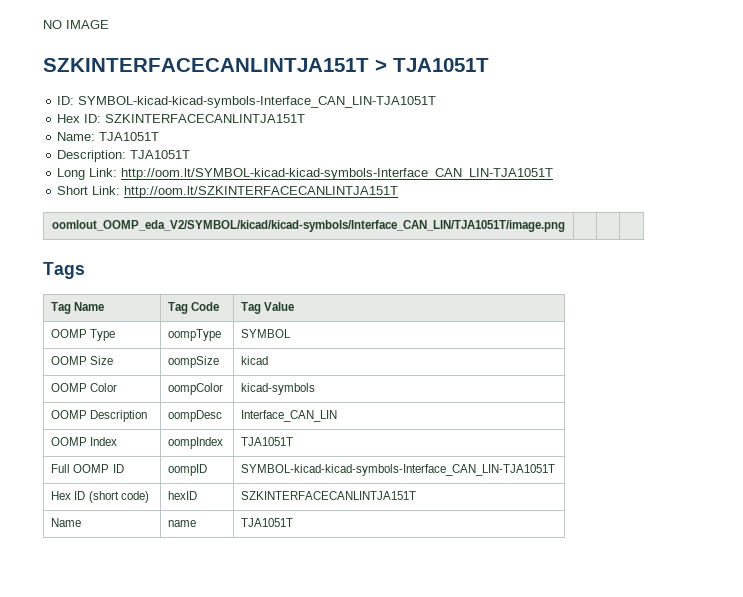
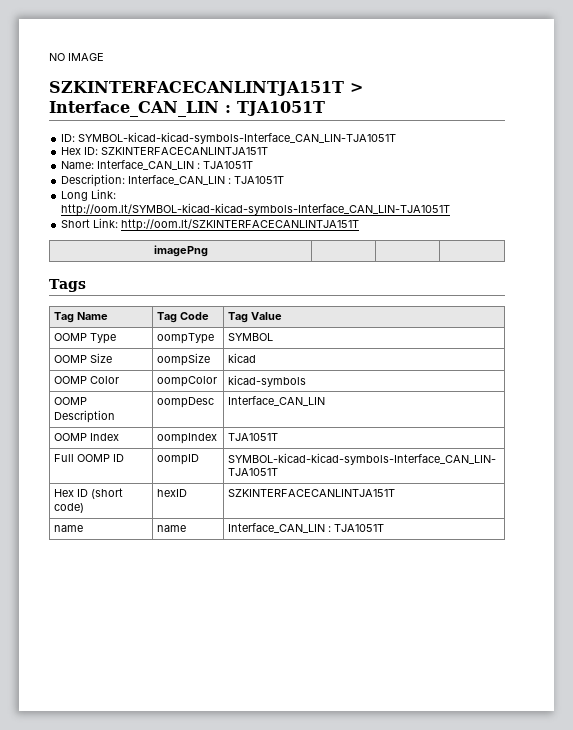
(387, 65) none -> [49,101,231,117] Interface_CAN_LIN :
(96, 136) none -> [97,160,201,170] Interface_CAN_LIN :
(127, 156) none -> [128,175,232,185] Interface_CAN_LIN :
[52,220,565,232] oomlout_OOMP_eda_V2/SYMBOL/kicad/kicad-symbols/Interface_CAN_LIN/TJA1051T/image.png -> [153,245,208,257] imagePng
[51,518,82,527] [168,520,197,527] Name | name | -> [54,525,84,532] [157,525,187,532] [228,523,332,533] name | name | Interface_CAN_LIN :

